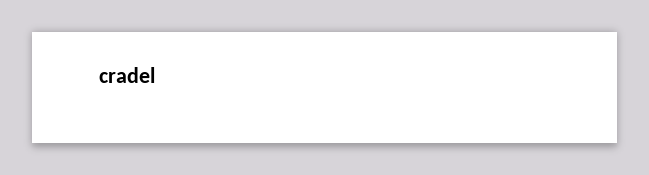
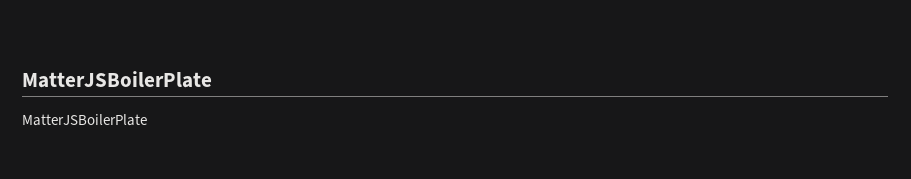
[99,67,155,83] cradel -> [22,71,212,88] [22,114,147,126] MatterJSBoilerPlate // MatterJSBoilerPlate

